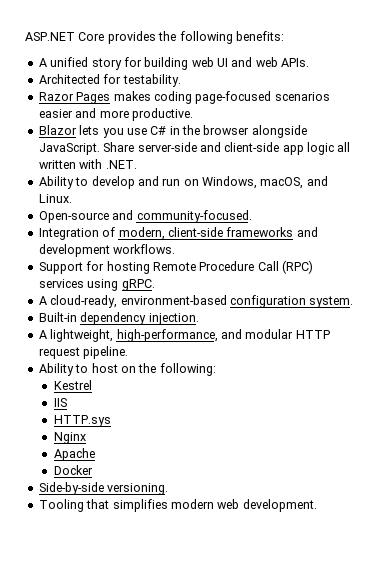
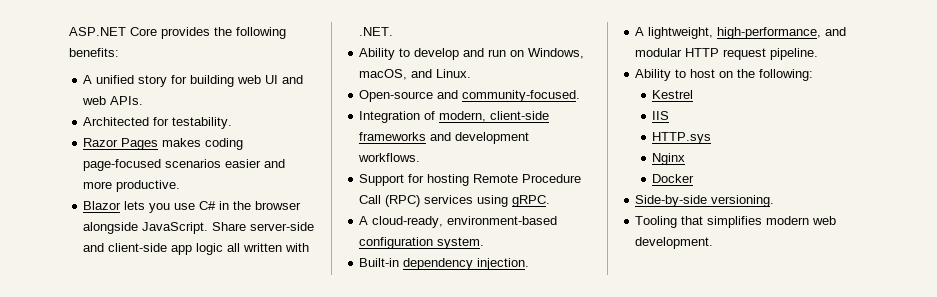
[53,448,95,461] // Apache -> (686, 159) none

